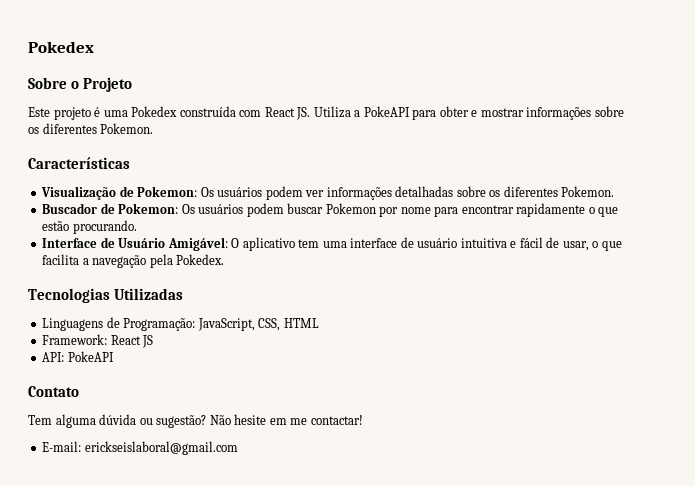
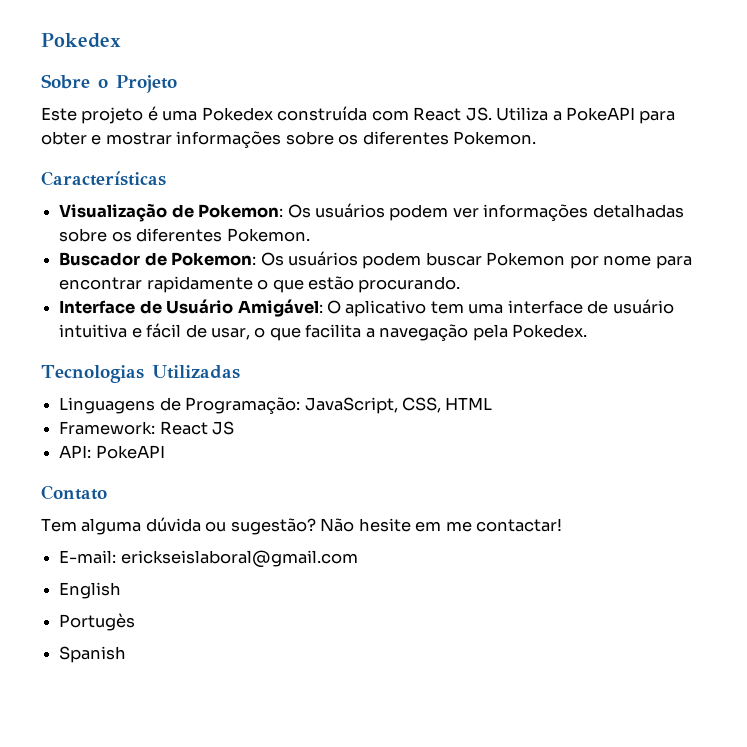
(238, 448) none -> [59,582,122,599] [59,613,136,631] [59,646,127,663] // English // Portugès // Spanish

